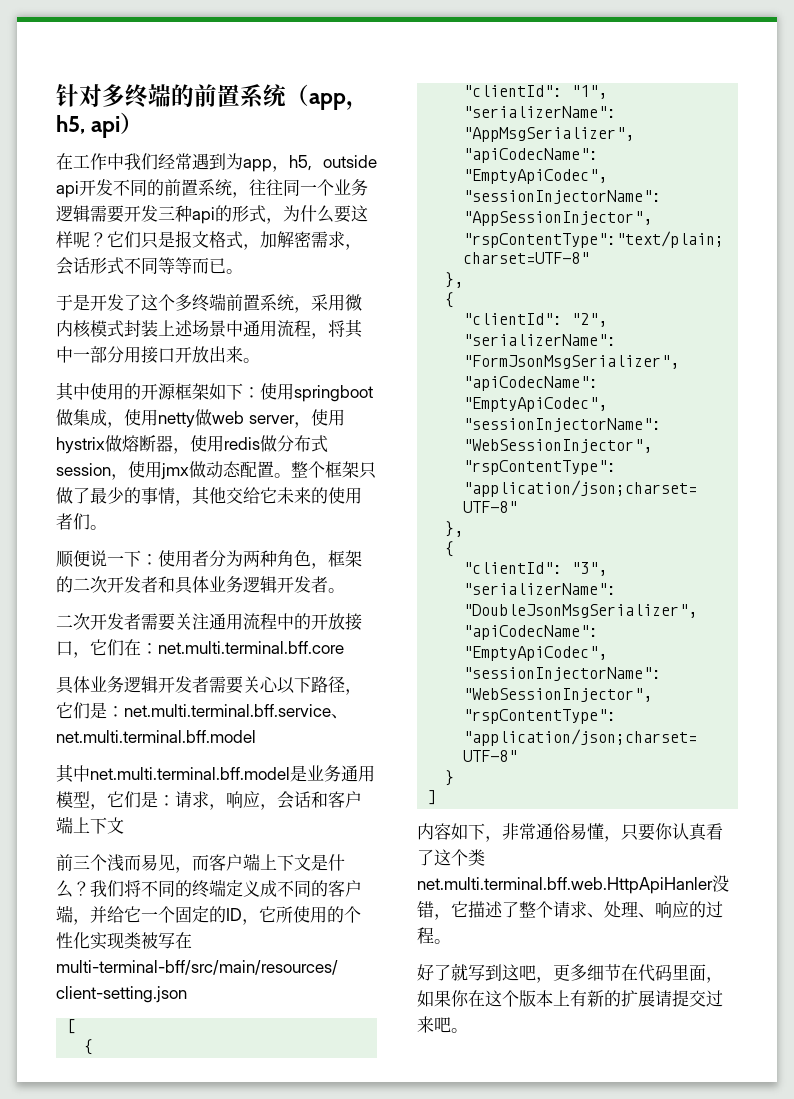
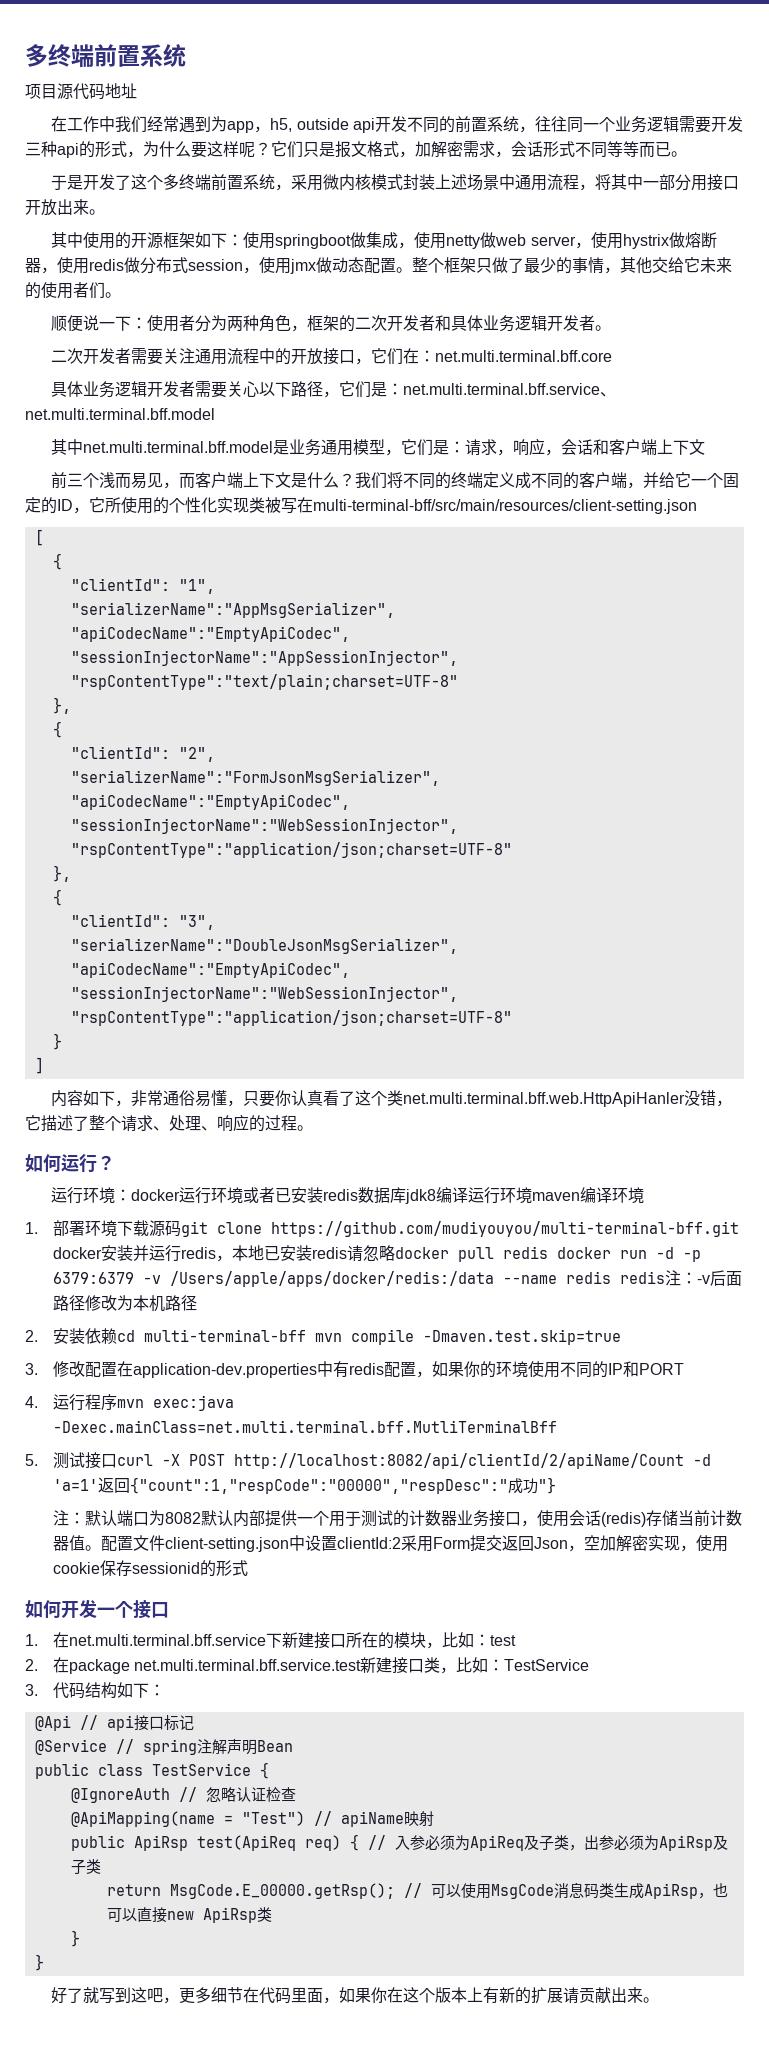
[56,84,369,110] [56,112,144,138] 针对多终端的前置系统（app，h5, api） -> [25,44,186,68] [25,83,137,100] 多终端前置系统 // 项目源代码地址
(451, 941) none -> [25,1154,115,1173] [51,1187,645,1204] [25,1220,739,1237] [52,1245,701,1262] [52,1270,742,1287] [52,1295,197,1312] [25,1328,621,1345] [25,1361,684,1378] [25,1394,234,1411] [52,1420,557,1433] [25,1452,711,1469] [52,1477,556,1494] [52,1510,742,1527] [52,1535,728,1552] [52,1560,248,1577] [25,1599,169,1619] [25,1632,516,1649] [25,1657,589,1674] [25,1682,165,1699] [34,1715,194,1731] [34,1738,293,1755] [34,1762,269,1779] [70,1787,296,1803] [70,1811,434,1827] [70,1834,728,1851] [70,1859,101,1875] [106,1882,728,1899] [106,1907,272,1923] [70,1930,80,1947] [34,1954,44,1971] // 如何运行？ // 运行环境：docker运行环境或者已安装redis数据库jdk8编译运行环境maven编译环境 // 1.部署环境下载源码git clone https://github.com/mudiyouyou/multi-terminal-bff.git docker安装并运行redis，本地已安装redis请忽略docker pull redis docker run -d -p 6379:6379 -v /Users/apple/apps/docker/redis:/data --name redis redis注：-v后面路径修改为本机路径 // 2.安装依赖cd multi-terminal-bff mvn compile -Dmaven.test.skip=true // 3.修改配置在application-dev.properties中有redis配置，如果你的环境使用不同的IP和PORT // 4.运行程序mvn exec:java -Dexec.mainClass=net.multi.terminal.bff.MutliTerminalBff // 5.测试接口curl -X POST http://localhost:8082/api/clientId/2/apiName/Count -d 'a=1'返回{"count":1,"respCode":"00000","respDesc":"成功"} // 注：默认端口为8082默认内部提供一个用于测试的计数器业务接口，使用会话(redis)存储当前计数器值。配置文件client-setting.json中设置clientId:2采用Form提交返回Json，空加解密实现，使用cookie保存sessionid的形式 // 如何开发一个接口 // 1.在net.multi.terminal.bff.service下新建接口所在的模块，比如：test // 2.在package net.multi.terminal.bff.service.test新建接口类，比如：TestService // 3.代码结构如下： // @Api // api接口标记 // @Service // spring注解声明Bean // public class TestService { // @IgnoreAuth // 忽略认证检查 // @ApiMapping(name = "Test") // apiName映射 // public ApiRsp test(ApiReq req) { // 入参必须为ApiReq及子类，出参必须为ApiRsp及子类 // return MsgCode.E_00000.getRsp(); // 可以使用MsgCode消息码类生成ApiRsp，也可以直接new ApiRsp类 // } // }
[672,990,723,1007] [417,1016,451,1033] 提交过来吧 -> [579,1987,644,2004] 贡献出来

